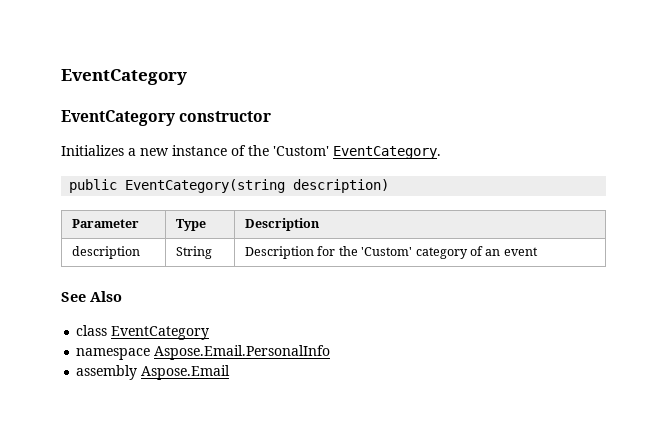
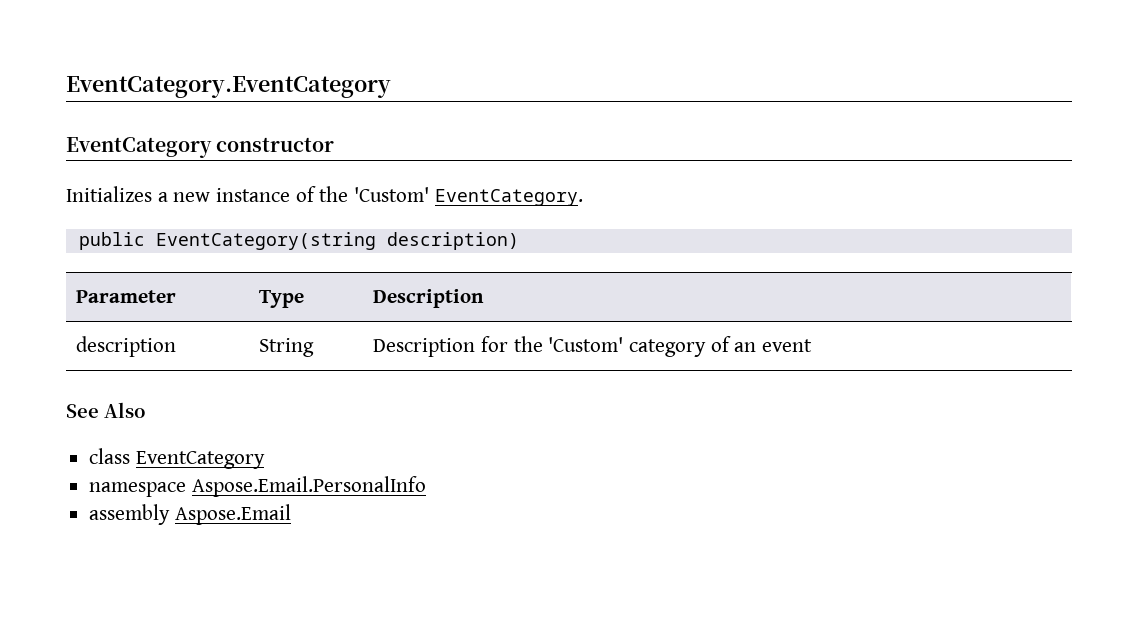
[61,69,187,85] EventCategory -> [66,76,391,98] EventCategory.EventCategory

